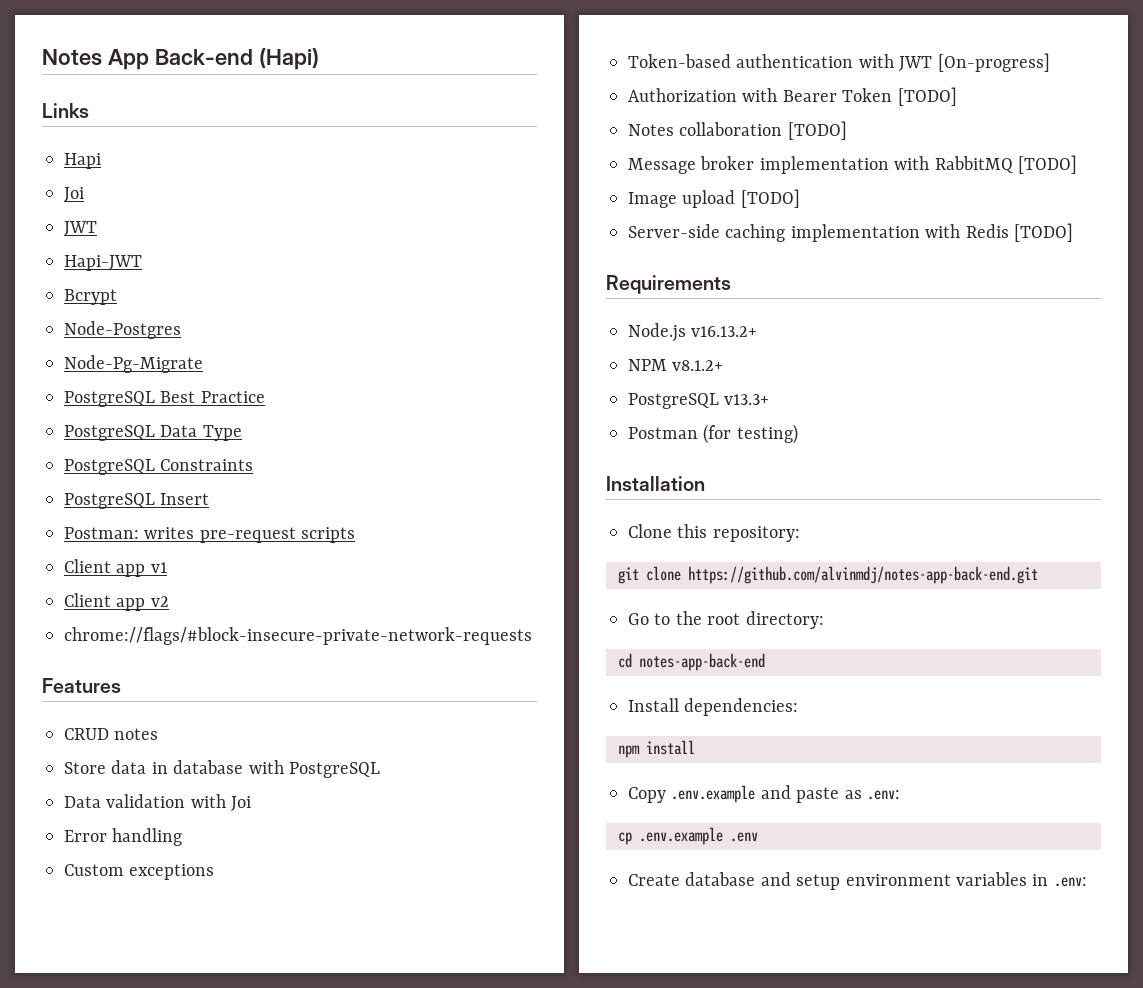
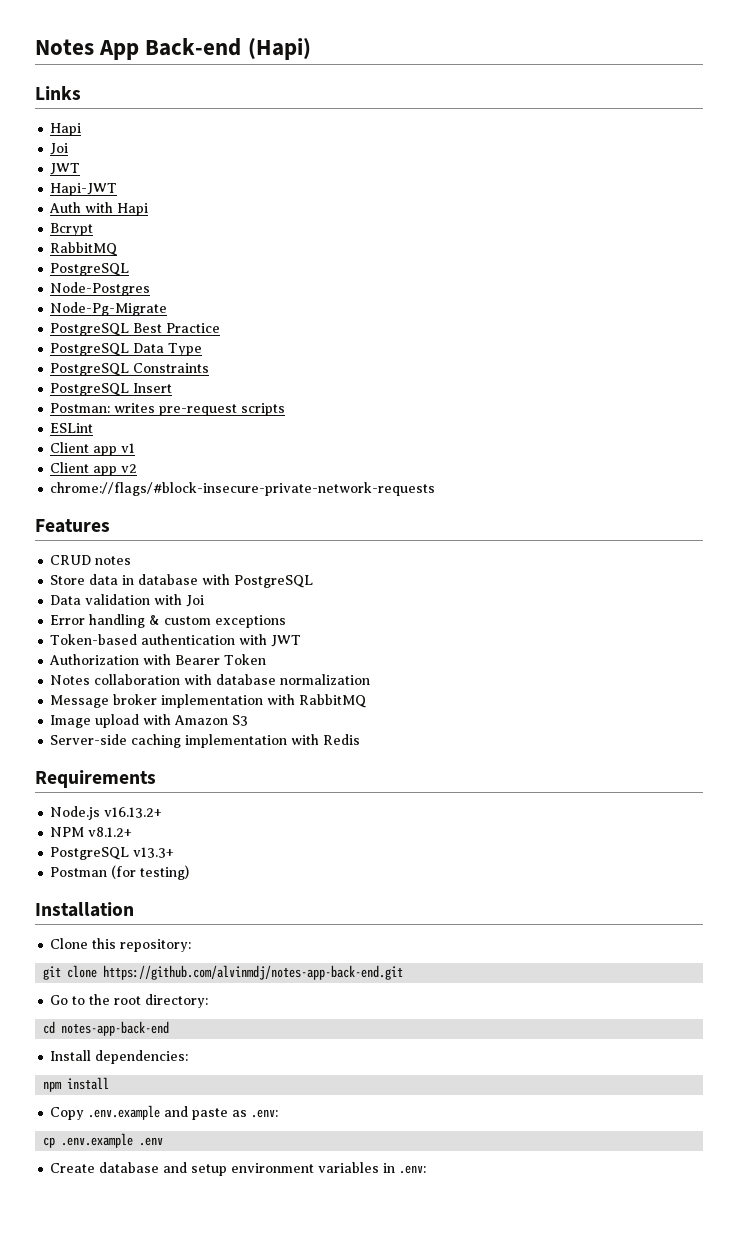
(142, 263) none -> [49,202,149,216] // Auth with Hapi
(117, 297) none -> [50,242,118,256] [50,263,130,276] // RabbitMQ // PostgreSQL
(356, 535) none -> [50,423,94,433] // ESLint
[64,864,124,876] // Custom -> [149,615,212,625] & custom
[937,53,1050,72] [On-progress] -> (302, 641) none
[897,87,957,106] [TODO] -> (267, 659) none
[787,121,847,140] [TODO] -> [184,674,371,685] with database normalization
[1018,155,1077,174] [TODO] -> (367, 701) none
[740,189,800,208] [TODO] -> [143,714,249,726] with Amazon S3
[1014,223,1073,242] [TODO] -> (361, 739) none

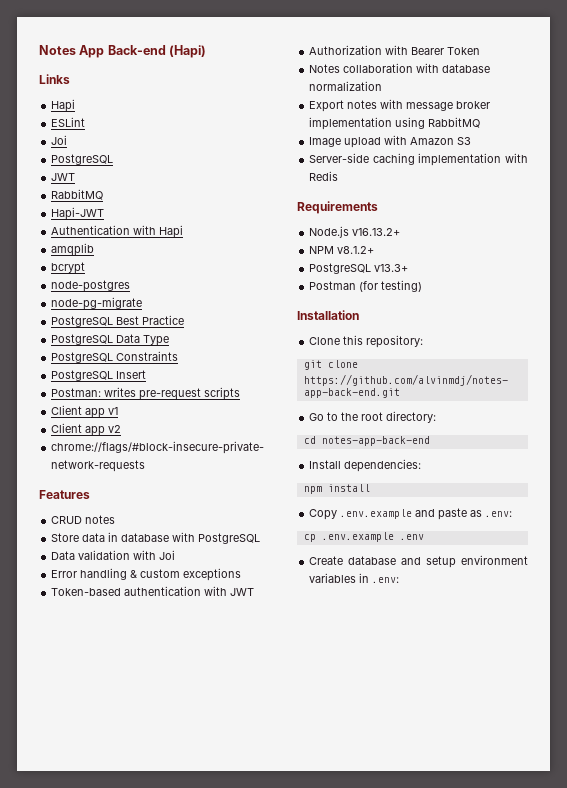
[50,143,69,155] [50,163,81,175] // Joi // JWT -> [51,117,86,127] [51,135,68,145] [51,154,114,165] [51,173,76,181] [51,189,104,200] // ESLint // Joi // PostgreSQL // JWT // RabbitMQ
[49,202,82,213] Auth -> [51,225,131,235] Authentication
[50,223,94,236] [50,242,118,256] [50,263,130,276] [50,282,151,296] [50,302,168,316] Bcrypt // RabbitMQ // PostgreSQL // Node-Postgres // Node-Pg-Migrate -> [51,243,95,256] [51,262,86,274] [51,280,131,292] [51,297,143,310] amqplib // bcrypt // node-postgres // node-pg-migrate
[50,423,94,433] // ESLint -> (241, 393) none
[50,695,110,708] Message -> [309,99,454,112] Export notes with message
[267,694,296,705] with -> [395,117,426,129] using

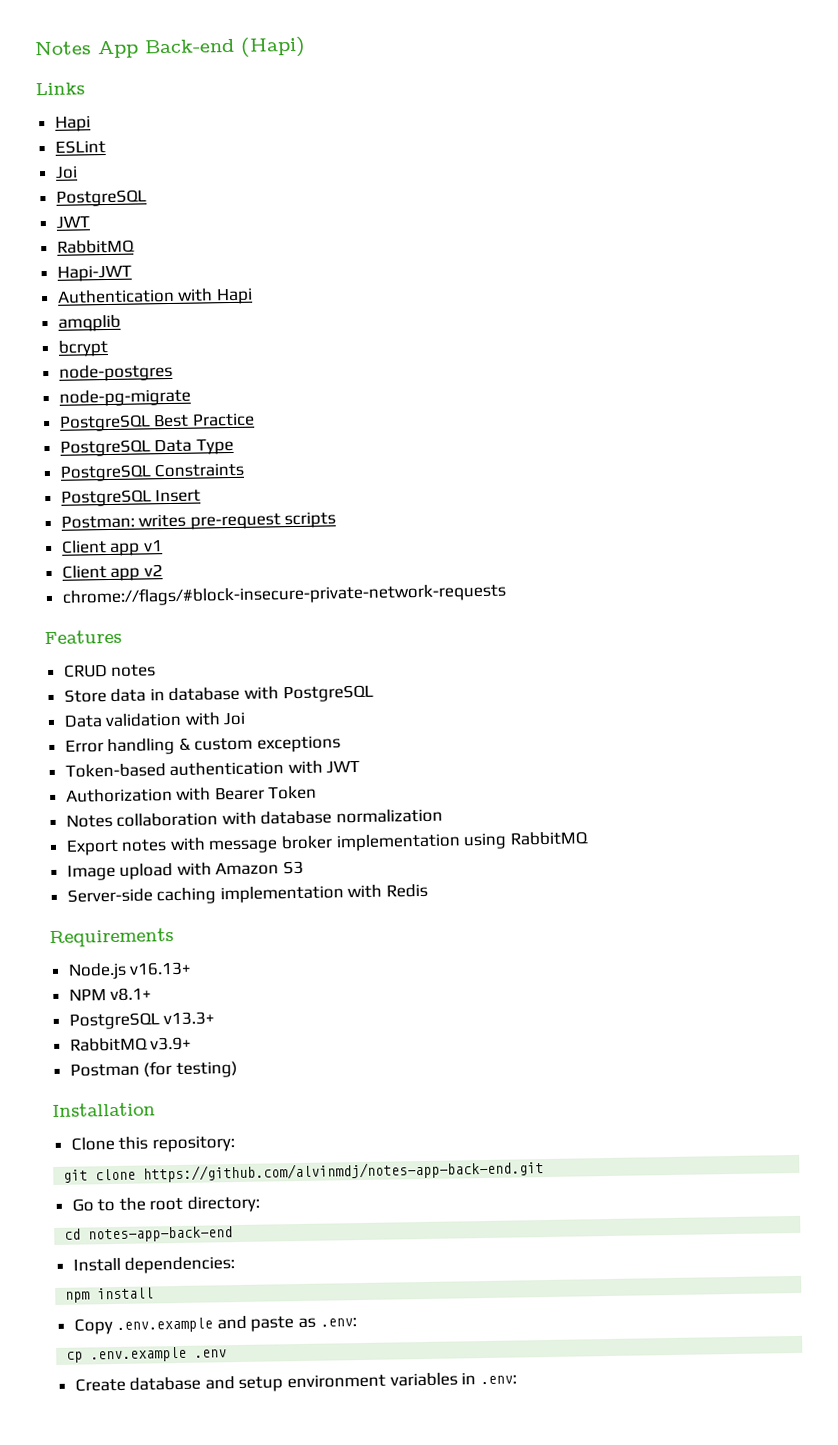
[352,228,401,236] v16.13.2+ -> [129,961,193,976] v16.13+
[337,246,375,254] v8.1.2+ -> [110,987,153,1002] v8.1+
(409, 268) none -> [69,1036,193,1052] // RabbitMQ v3.9+

